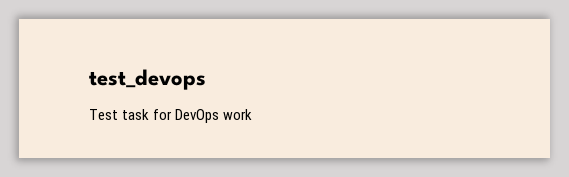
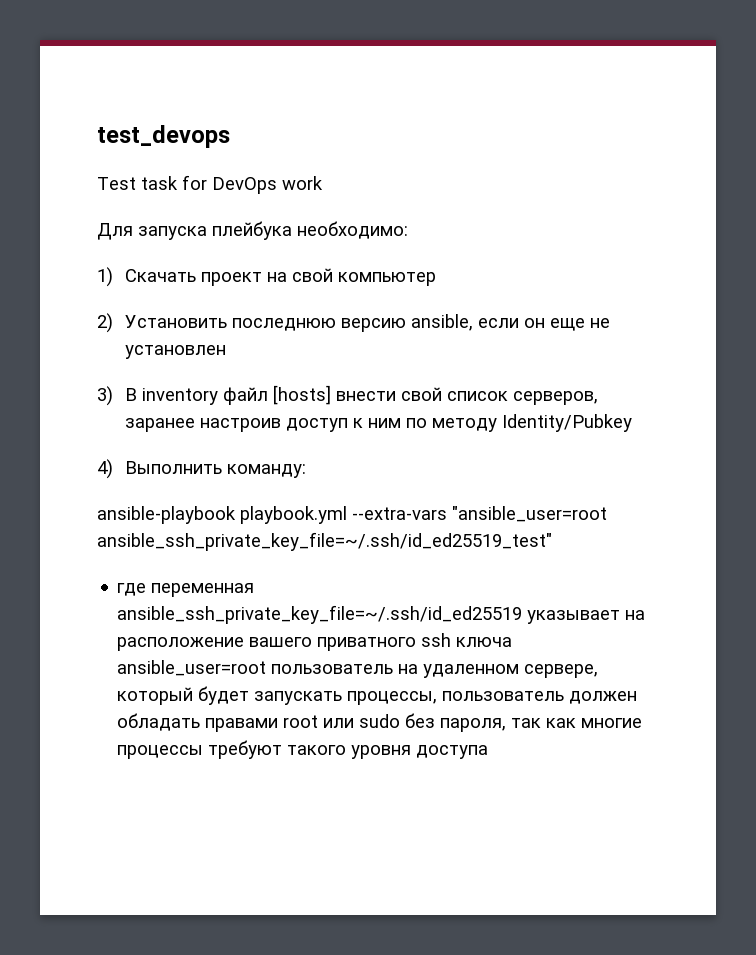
(253, 114) none -> [97,221,408,240] [97,267,436,287] [97,313,610,333] [124,345,226,359] [97,385,598,406] [124,414,632,432] [97,459,306,479] [97,506,607,524] [97,532,552,551] [117,583,255,597] [117,605,646,624] [117,633,513,651] [117,660,599,678] [117,686,638,705] [117,713,643,732] [117,740,489,759] // Для запуска плейбука необходимо: // 1) Скачать проект на свой компьютер // 2) Установить последнюю версию ansible, если он еще не установлен // 3) В inventory файл [hosts] внести свой список серверов, заранее настроив доступ к ним по методу Identity/Pubkey // 4) Выполнить команду: // ansible-playbook playbook.yml --extra-vars "ansible_user=root ansible_ssh_private_key_file=~/.ssh/id_ed25519_test" // где переменная ansible_ssh_private_key_file=~/.ssh/id_ed25519 указывает на расположение вашего приватного ssh ключа ansible_user=root пользователь на удаленном сервере, который будет запускать процессы, пользователь должен обладать правами root или sudo без пароля, так как многие процессы требуют такого уровня доступа

